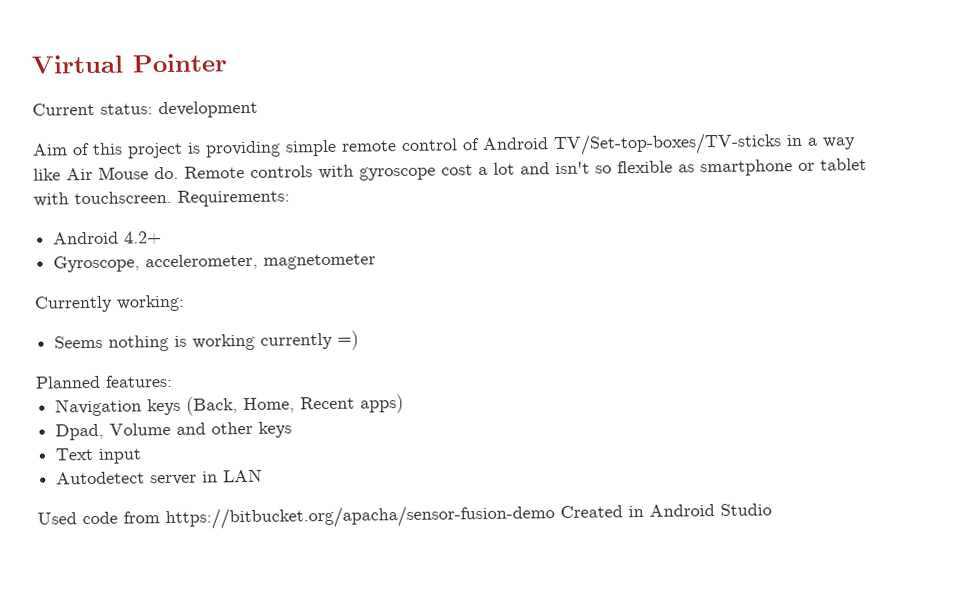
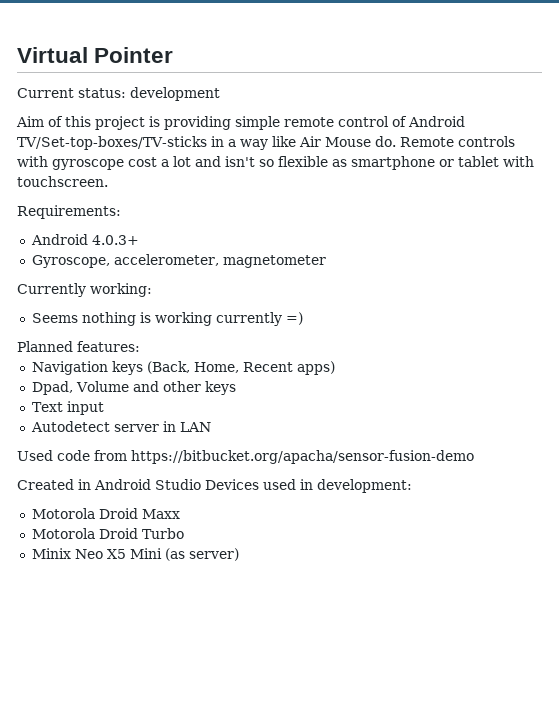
(172, 197) none -> (108, 181) //
[124,231,163,245] 4.2+ -> [91,235,139,245] 4.0.3+
(555, 517) none -> (474, 457) //
(772, 509) none -> [205,479,412,493] [31,508,180,519] [31,528,184,539] [31,548,239,561] Devices used in development: // Motorola Droid Maxx // Motorola Droid Turbo // Minix Neo X5 Mini (as server)

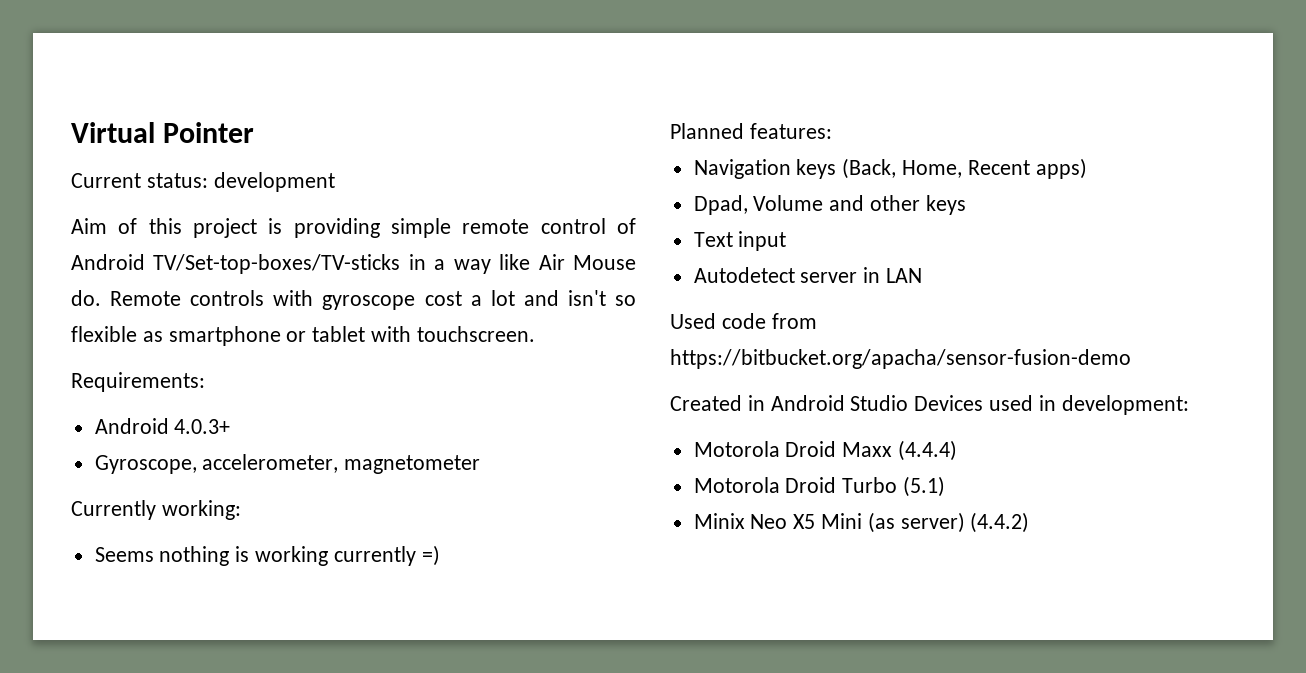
(180, 514) none -> [898,440,958,461] (4.4.4)
(184, 533) none -> [903,476,946,497] (5.1)
(239, 554) none -> [970,512,1030,533] (4.4.2)

